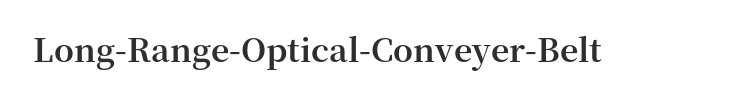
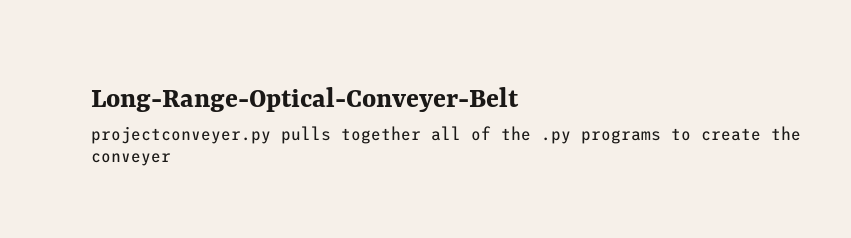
(602, 53) none -> [91,126,801,144] [91,153,171,166] // projectconveyer.py pulls together all of the .py programs to create the conveyer

